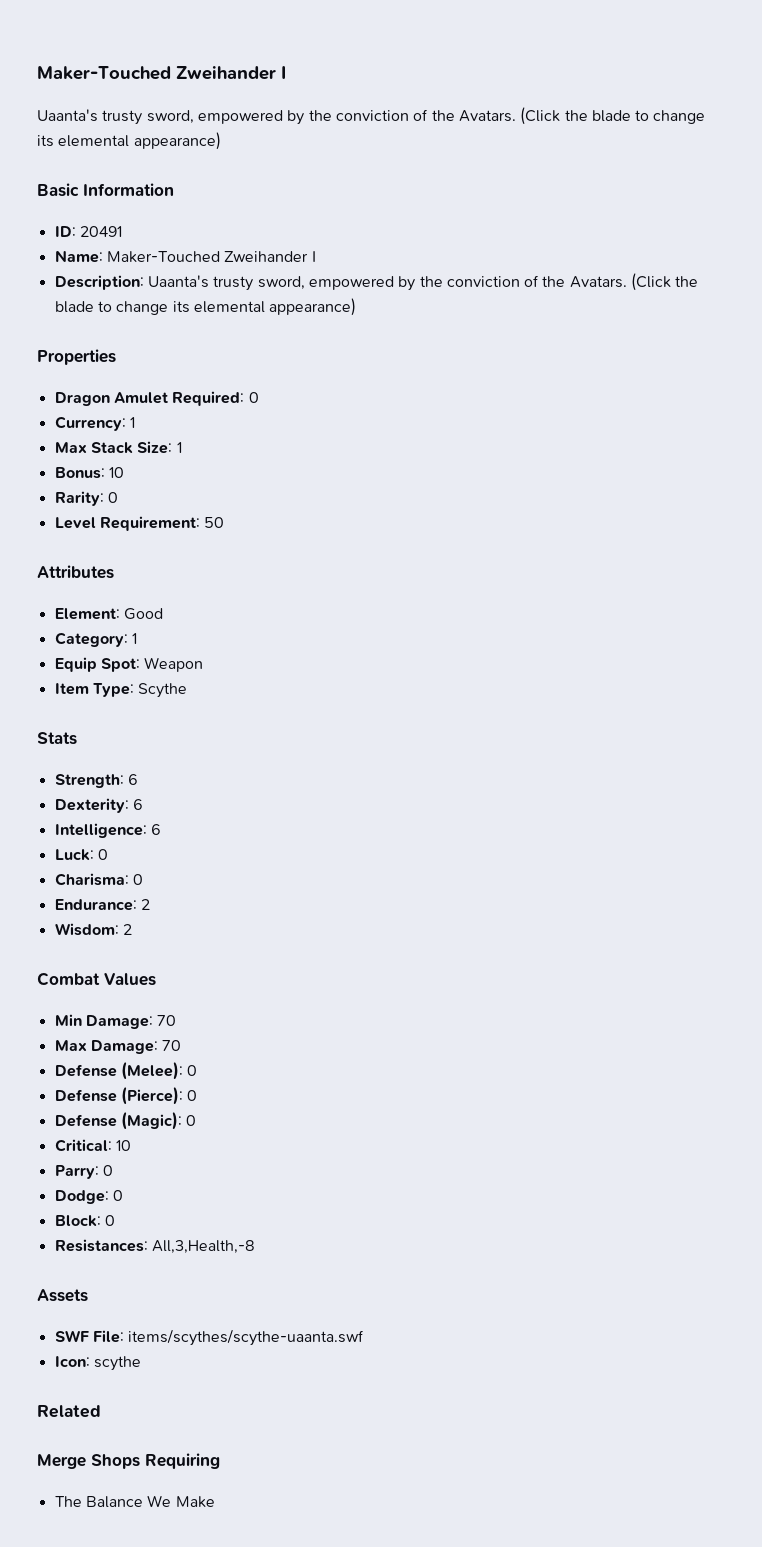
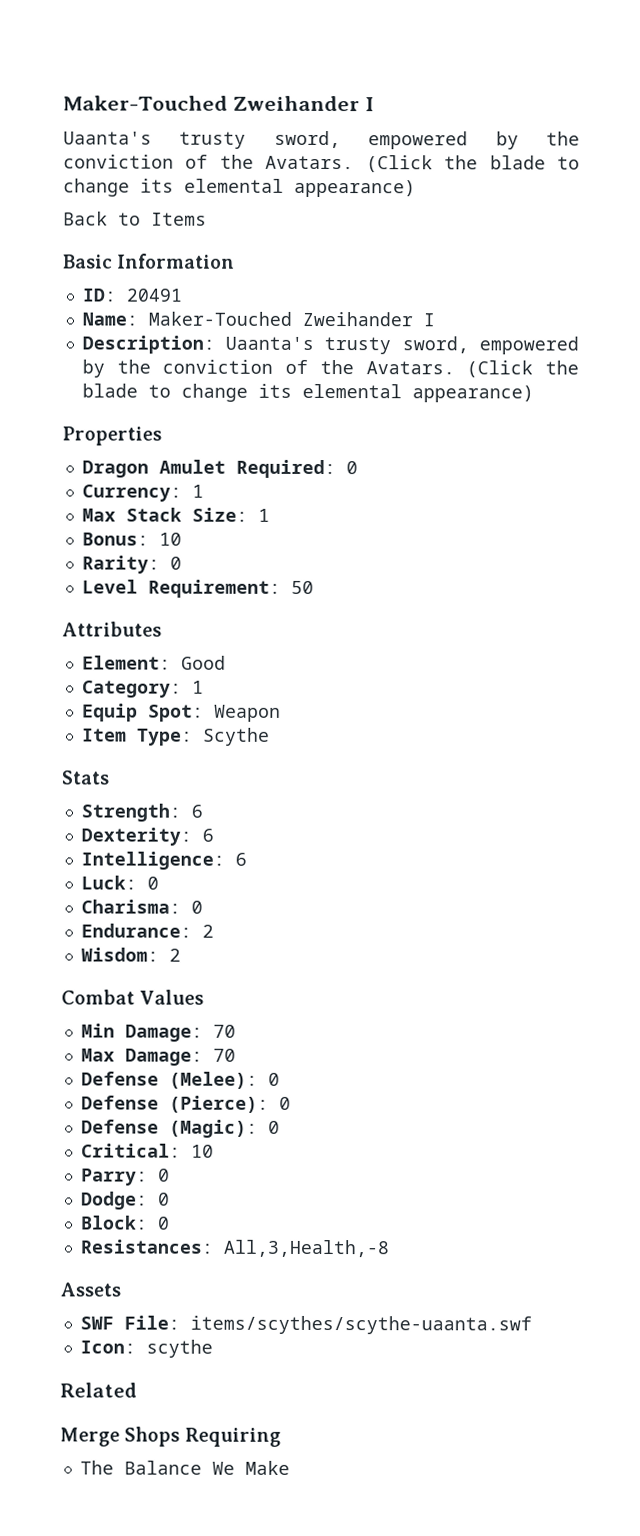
(221, 141) none -> [63,211,207,226] // Back to Items

